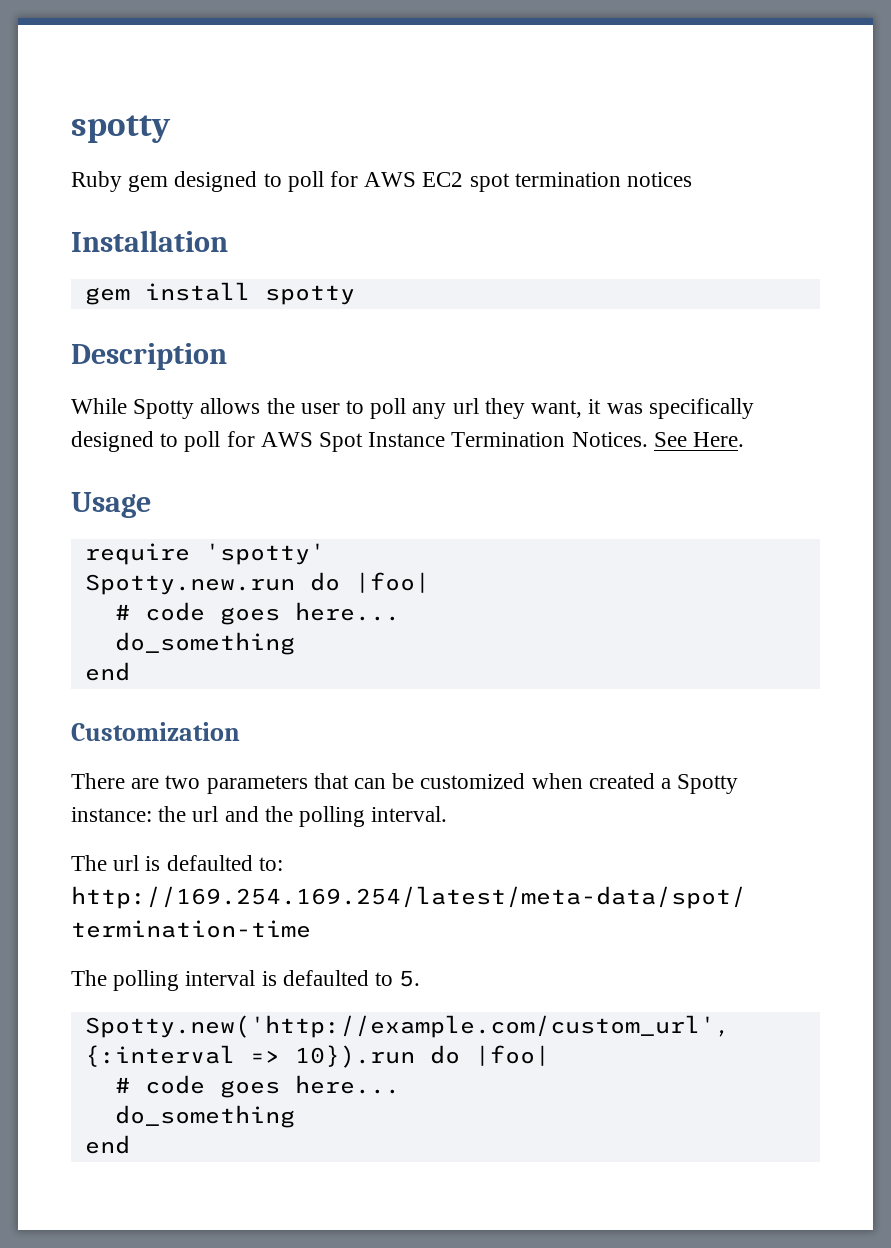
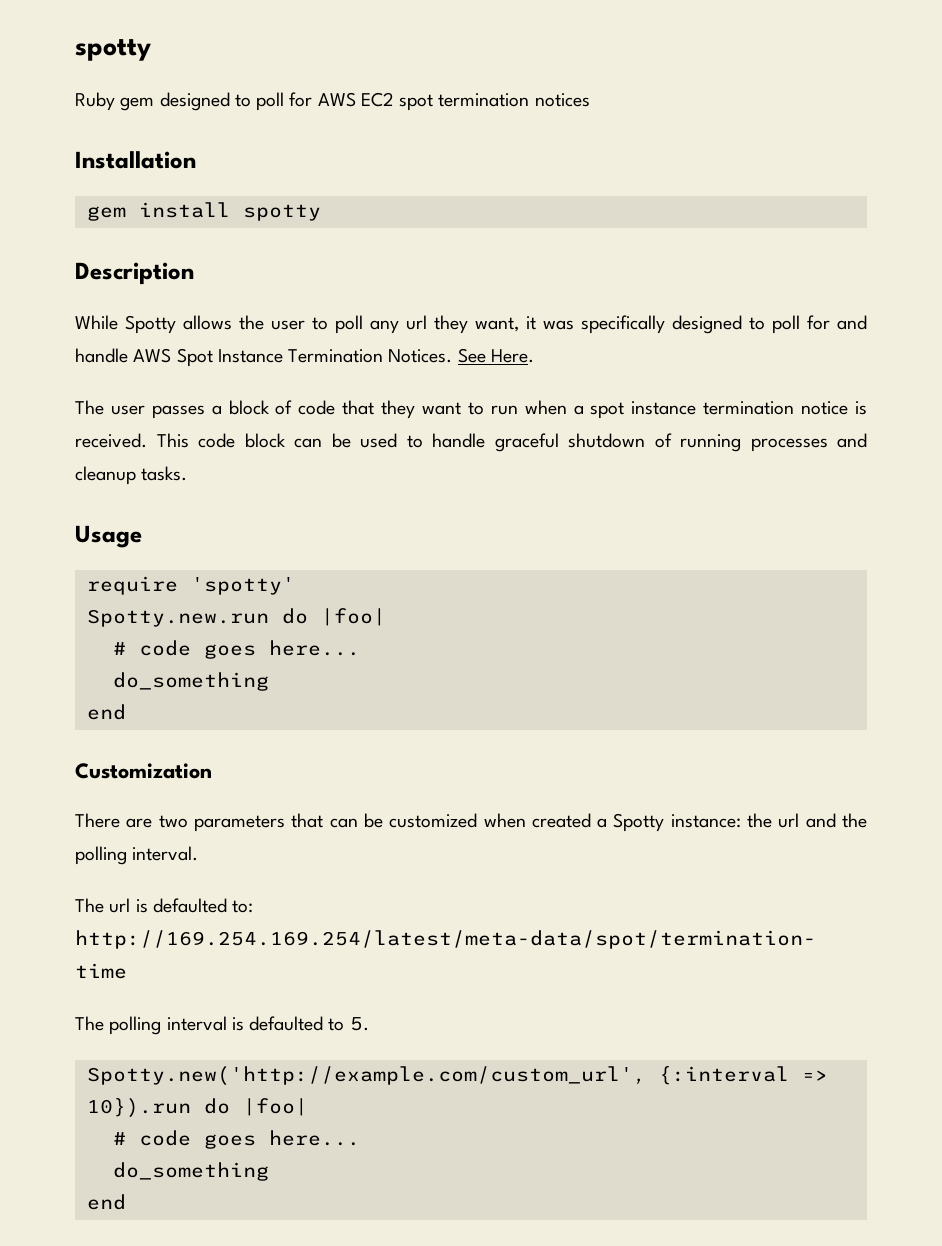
(255, 439) none -> [837,315,867,330] [75,348,128,363] and handle
(745, 439) none -> [75,400,868,419] [75,433,867,452] [75,466,188,485] // The user passes a block of code that they want to run when a spot instance termination notice is received. This code block can be used to handle graceful shutdown of running processes and cleanup tasks.

